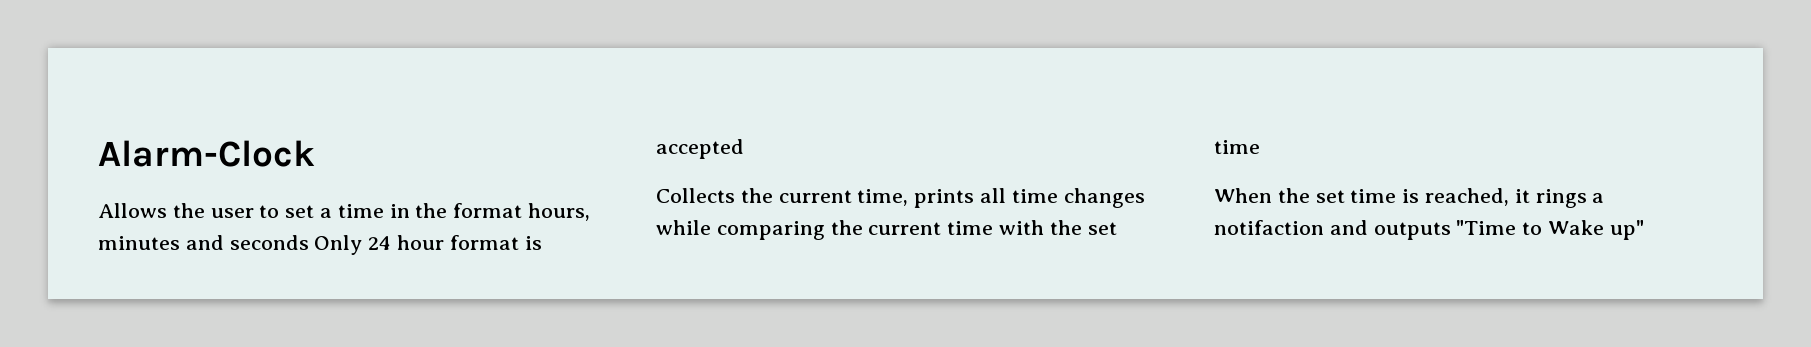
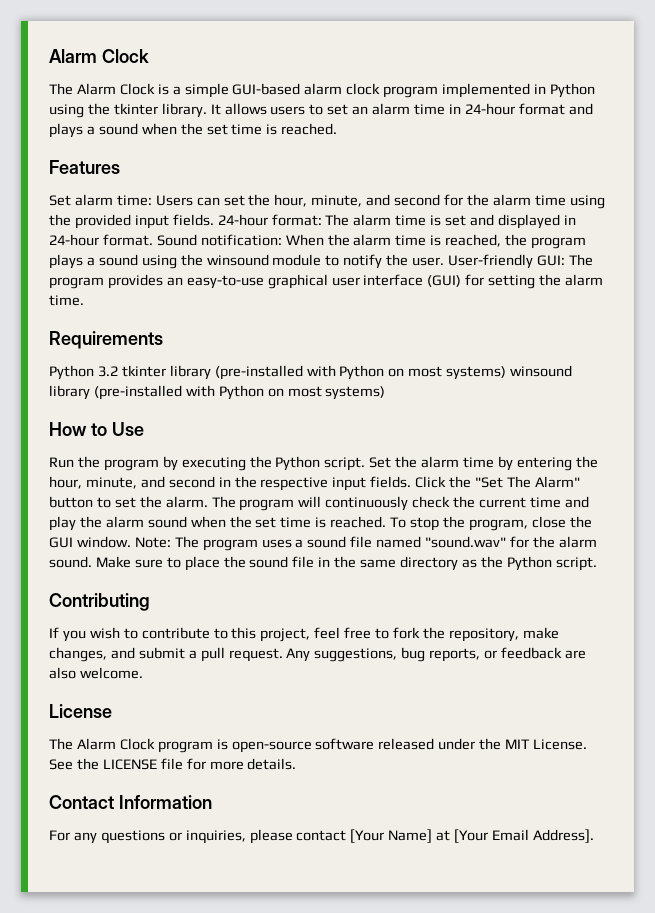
[98,140,315,167] [98,203,591,221] [98,235,542,255] [656,139,744,159] [656,188,1145,208] [656,220,1117,240] [1214,140,1260,154] [1214,188,1605,208] [1214,220,1644,240] Alarm-Clock // Allows the user to set a time in the format hours, minutes and seconds Only 24 hour format is accepted // Collects the current time, prints all time changes while comparing the current time with the set time // When the set time is reached, it rings a notifaction and outputs "Time to Wake up" -> [49,49,149,63] [49,83,595,98] [49,103,593,118] [49,123,338,138] [49,160,120,174] [49,194,605,209] [49,214,576,229] [49,234,587,249] [49,254,593,269] [49,274,604,289] [49,295,84,306] [49,331,163,349] [49,365,573,380] [49,385,386,400] [49,422,144,436] [49,456,598,471] [49,476,580,491] [49,496,589,511] [49,516,592,531] [49,536,597,551] [49,556,597,571] [49,593,150,611] [49,627,559,642] [49,647,586,662] [49,667,143,679] [49,704,112,718] [49,738,588,753] [49,758,297,770] [49,795,212,809] [49,829,594,844] Alarm Clock // The Alarm Clock is a simple GUI-based alarm clock program implemented in Python using the tkinter library. It allows users to set an alarm time in 24-hour format and plays a sound when the set time is reached. // Features // Set alarm time: Users can set the hour, minute, and second for the alarm time using the provided input fields. 24-hour format: The alarm time is set and displayed in 24-hour format. Sound notification: When the alarm time is reached, the program plays a sound using the winsound module to notify the user. User-friendly GUI: The program provides an easy-to-use graphical user interface (GUI) for setting the alarm time. // Requirements // Python 3.2 tkinter library (pre-installed with Python on most systems) winsound library (pre-installed with Python on most systems) // How to Use // Run the program by executing the Python script. Set the alarm time by entering the hour, minute, and second in the respective input fields. Click the "Set The Alarm" button to set the alarm. The program will continuously check the current time and play the alarm sound when the set time is reached. To stop the program, close the GUI window. Note: The program uses a sound file named "sound.wav" for the alarm sound. Make sure to place the sound file in the same directory as the Python script. // Contributing // If you wish to contribute to this project, feel free to fork the repository, make changes, and submit a pull request. Any suggestions, bug reports, or feedback are also welcome. // License // The Alarm Clock program is open-source software released under the MIT License. See the LICENSE file for more details. // Contact Information // For any questions or inquiries, please contact [Your Name] at [Your Email Address].

